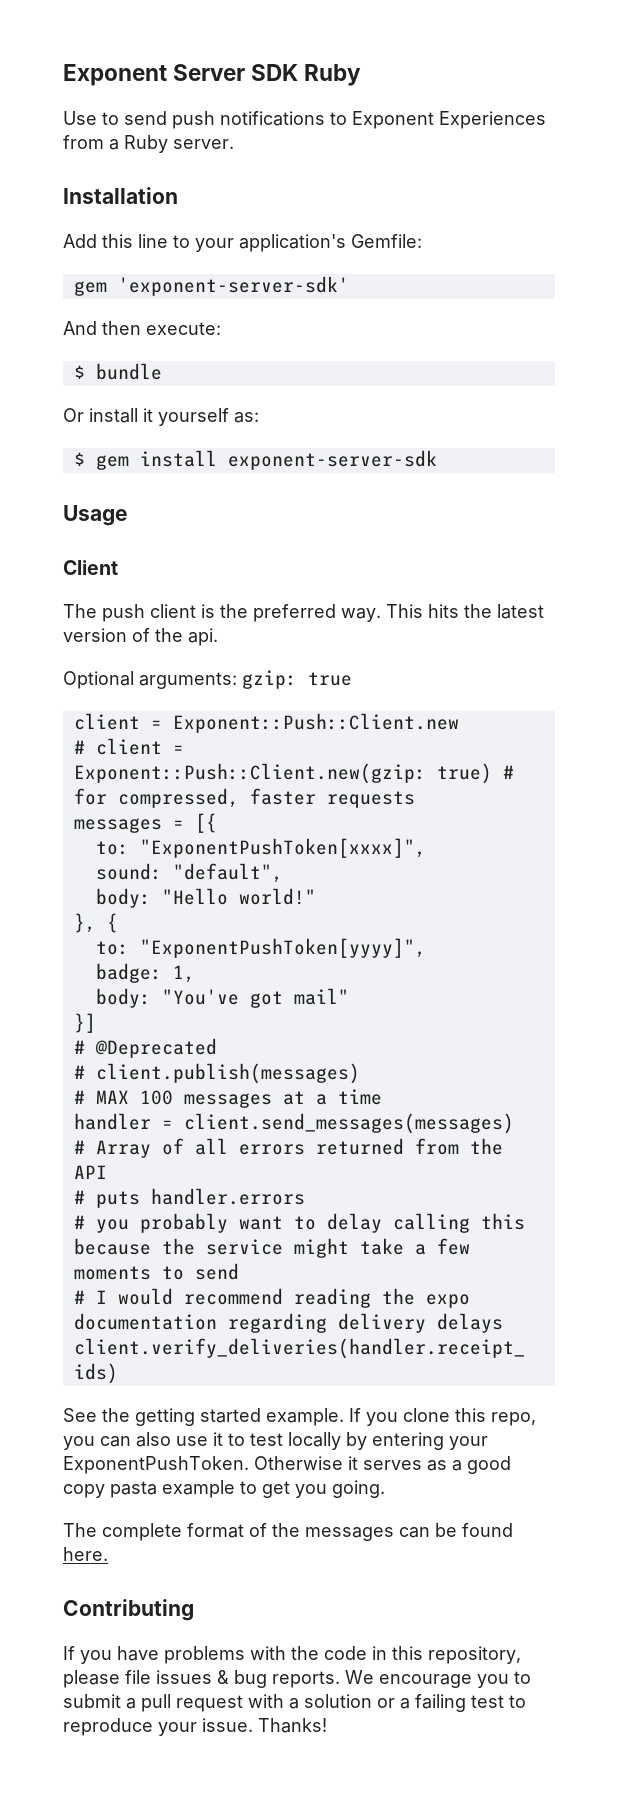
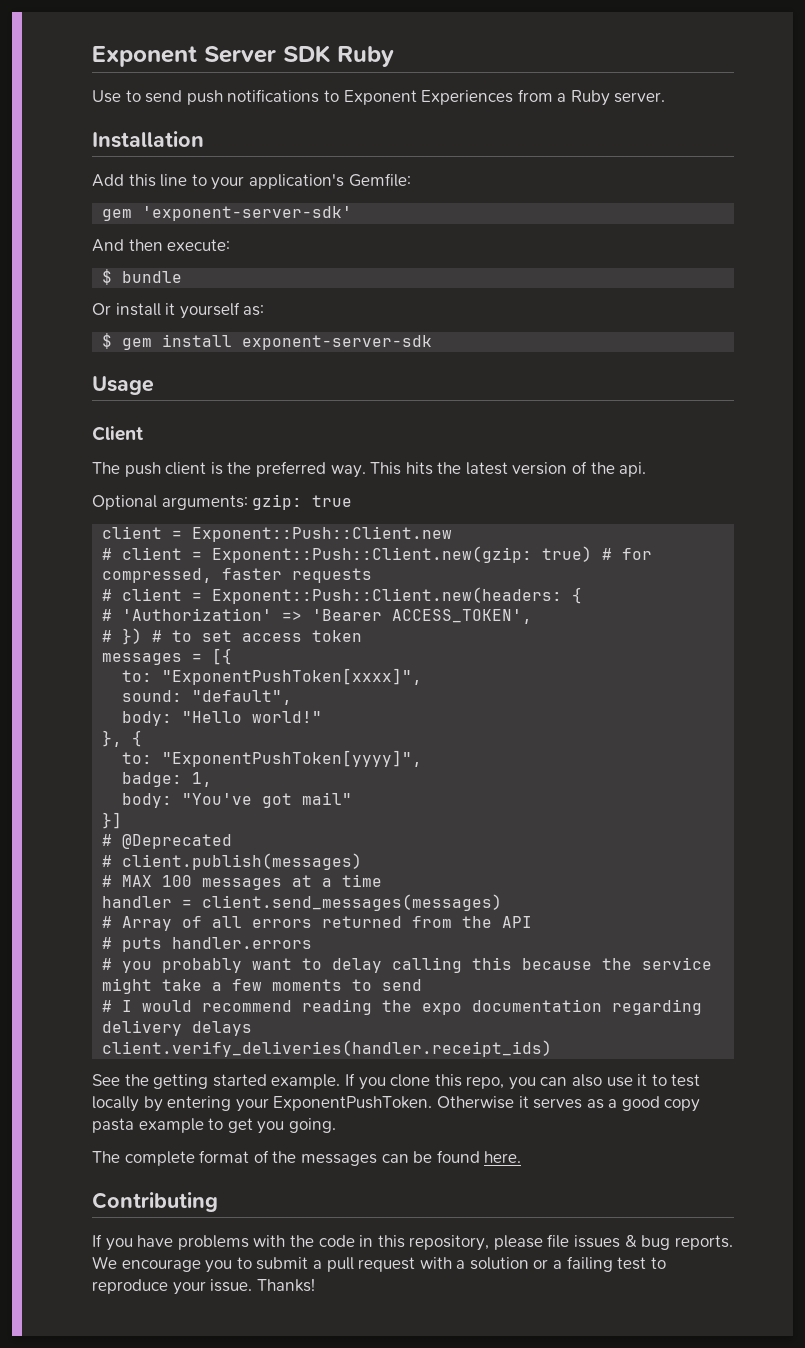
(415, 799) none -> [102,587,583,604] [102,608,533,624] [102,628,363,645] // # client = Exponent::Push::Client.new(headers: { // # 'Authorization' => 'Bearer ACCESS_TOKEN', // # }) # to set access token

